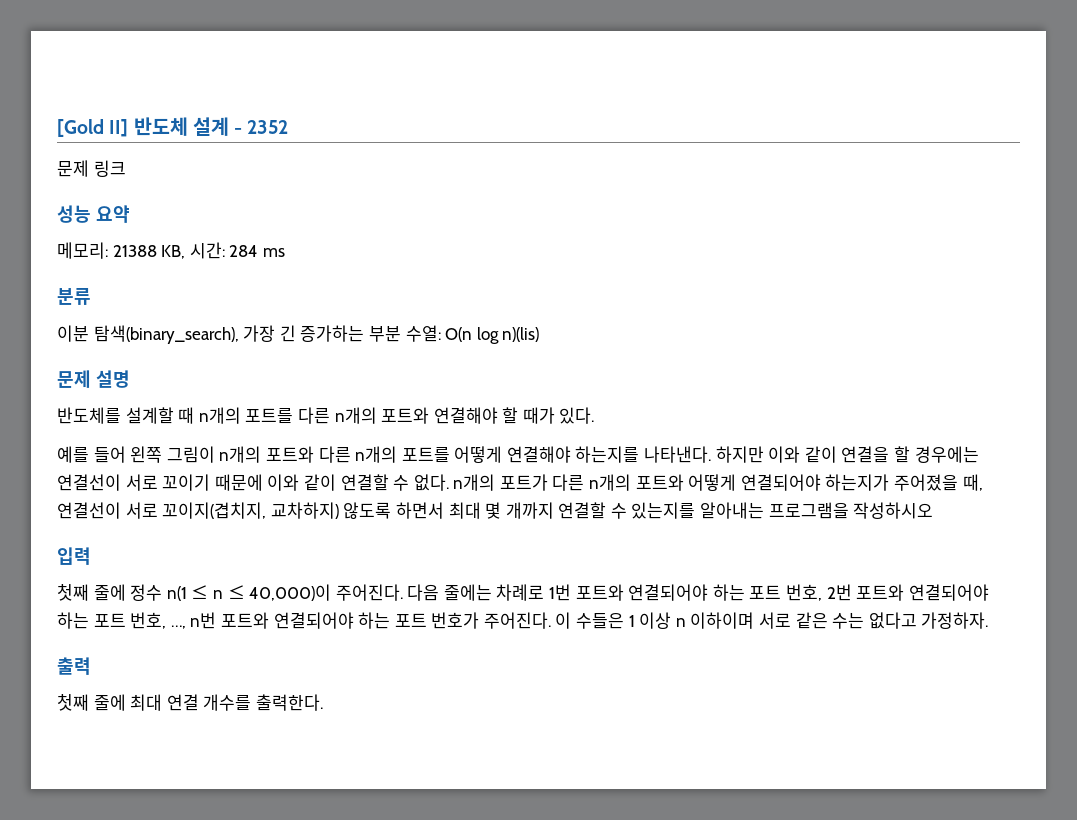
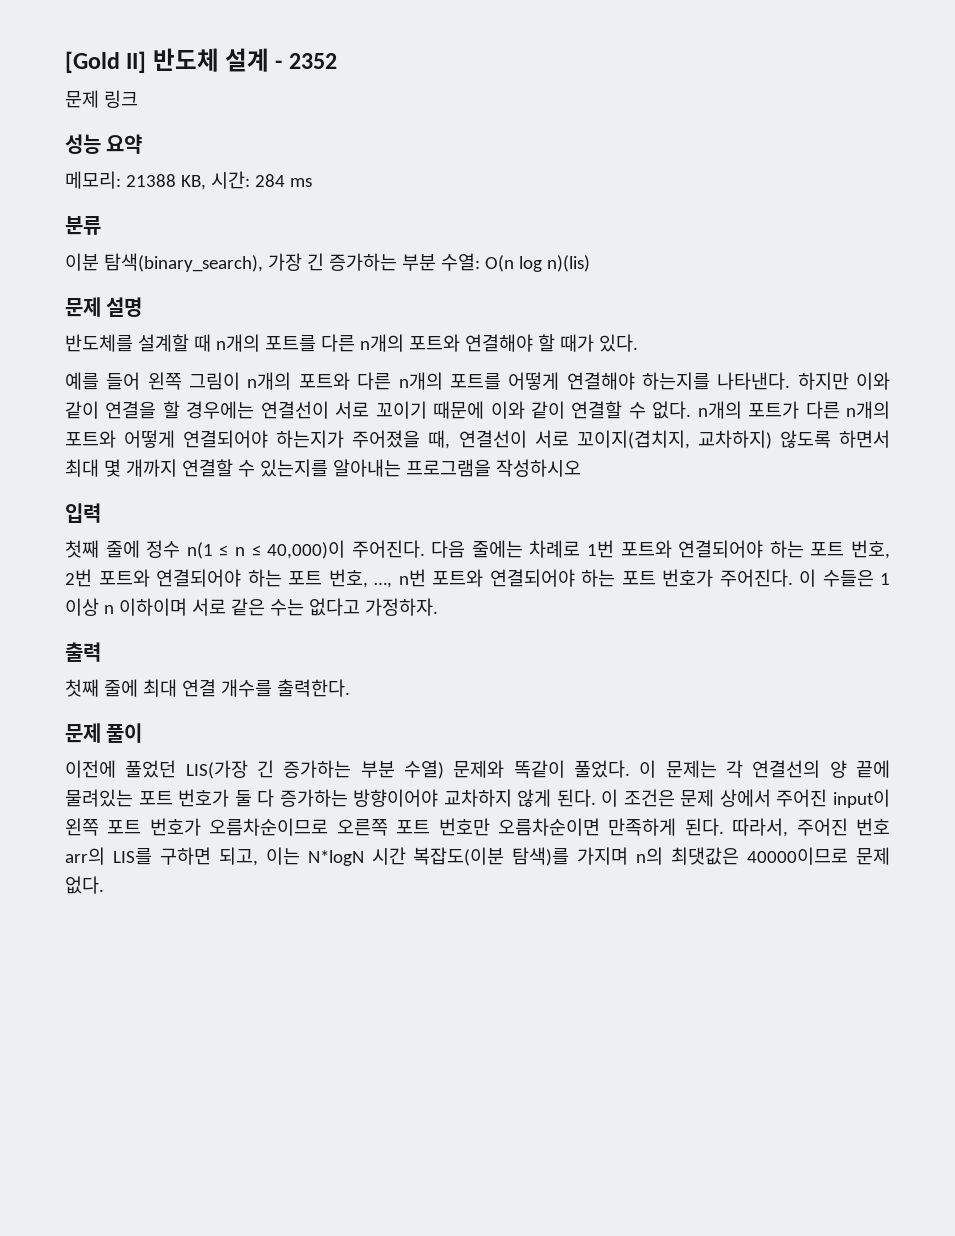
(323, 702) none -> [65,723,143,743] [65,760,891,779] [65,789,890,808] [65,818,890,837] [65,847,890,866] [65,876,104,894] // 문제 풀이 // 이전에 풀었던 LIS(가장 긴 증가하는 부분 수열) 문제와 똑같이 풀었다. 이 문제는 각 연결선의 양 끝에 물려있는 포트 번호가 둘 다 증가하는 방향이어야 교차하지 않게 된다. 이 조건은 문제 상에서 주어진 input이 왼쪽 포트 번호가 오름차순이므로 오른쪽 포트 번호만 오름차순이면 만족하게 된다. 따라서, 주어진 번호 arr의 LIS를 구하면 되고, 이는 N*logN 시간 복잡도(이분 탐색)를 가지며 n의 최댓값은 40000이므로 문제 없다.

